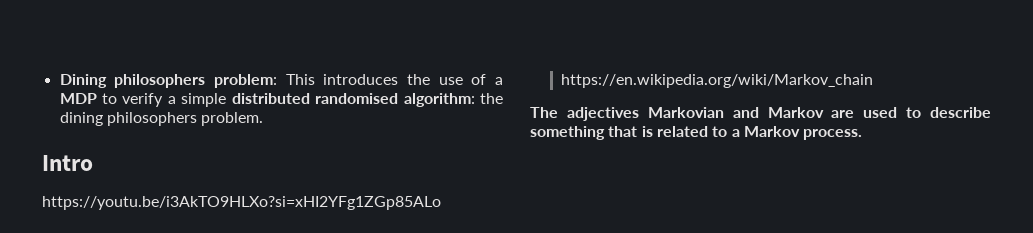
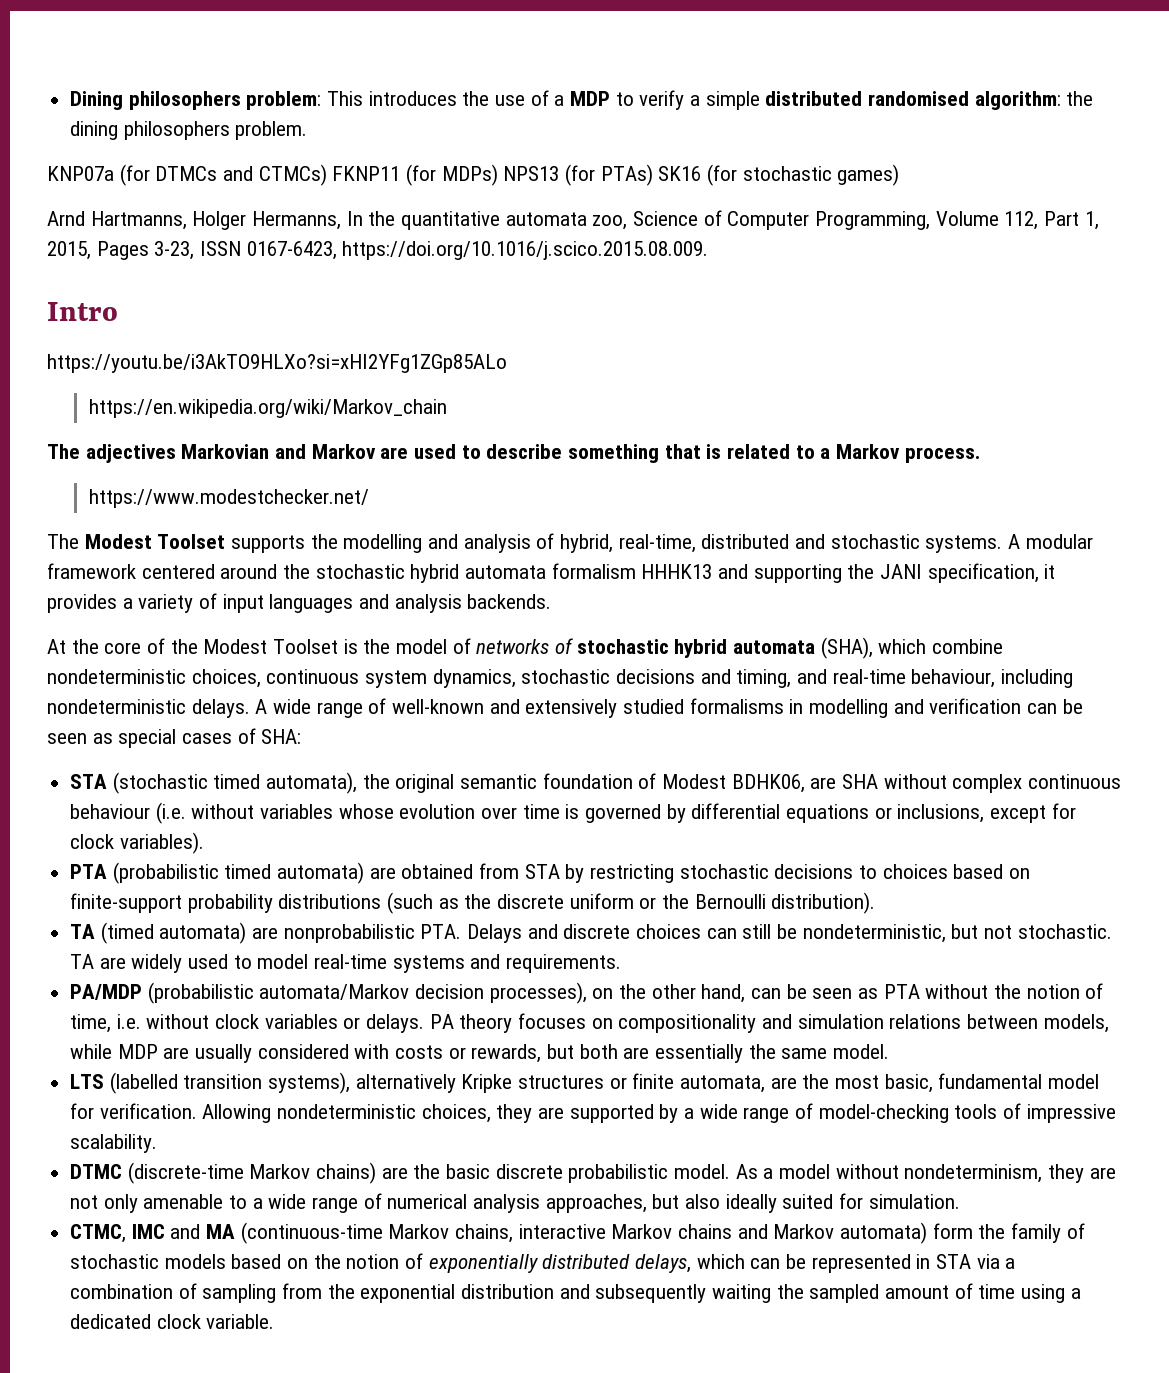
(264, 119) none -> [47,164,900,186] [47,210,1099,230] [47,241,709,260] // KNP07a (for DTMCs and CTMCs) FKNP11 (for MDPs) NPS13 (for PTAs) SK16 (for stochastic games) // Arnd Hartmanns, Holger Hermanns, In the quantitative automata zoo, Science of Computer Programming, Volume 112, Part 1, 2015, Pages 3-23, ISSN 0167-6423, https://doi.org/10.1016/j.scico.2015.08.009.
(863, 134) none -> [88,489,369,508] [47,533,1093,553] [47,563,1056,583] [47,593,552,613] [47,637,1004,659] [47,669,1074,688] [47,698,1083,718] [47,728,302,748] [70,772,1122,794] [70,802,1076,824] [70,832,204,854] [70,862,1031,884] [70,892,876,914] [70,922,1112,944] [70,954,622,973] [70,982,1104,1004] [70,1013,1109,1033] [70,1044,890,1063] [70,1072,1100,1094] [70,1103,1116,1123] [70,1134,158,1153] [70,1162,1116,1184] [70,1193,960,1213] [70,1222,1085,1244] [70,1253,1016,1273] [70,1283,1081,1303] [70,1314,275,1329] // https://www.modestchecker.net/ // The Modest Toolset supports the modelling and analysis of hybrid, real-time, distributed and stochastic systems. A modular framework centered around the stochastic hybrid automata formalism HHHK13 and supporting the JANI specification, it provides a variety of input languages and analysis backends. // At the core of the Modest Toolset is the model of networks of stochastic hybrid automata (SHA), which combine nondeterministic choices, continuous system dynamics, stochastic decisions and timing, and real-time behaviour, including nondeterministic delays. A wide range of well-known and extensively studied formalisms in modelling and verification can be seen as special cases of SHA: // STA (stochastic timed automata), the original semantic foundation of Modest BDHK06, are SHA without complex continuous behaviour (i.e. without variables whose evolution over time is governed by differential equations or inclusions, except for clock variables). // PTA (probabilistic timed automata) are obtained from STA by restricting stochastic decisions to choices based on finite-support probability distributions (such as the discrete uniform or the Bernoulli distribution). // TA (timed automata) are nonprobabilistic PTA. Delays and discrete choices can still be nondeterministic, but not stochastic. TA are widely used to model real-time systems and requirements. // PA/MDP (probabilistic automata/Markov decision processes), on the other hand, can be seen as PTA without the notion of time, i.e. without clock variables or delays. PA theory focuses on compositionality and simulation relations between models, while MDP are usually considered with costs or rewards, but both are essentially the same model. // LTS (labelled transition systems), alternatively Kripke structures or finite automata, are the most basic, fundamental model for verification. Allowing nondeterministic choices, they are supported by a wide range of model-checking tools of impressive scalability. // DTMC (discrete-time Markov chains) are the basic discrete probabilistic model. As a model without nondeterminism, they are not only amenable to a wide range of numerical analysis approaches, but also ideally suited for simulation. // CTMC, IMC and MA (continuous-time Markov chains, interactive Markov chains and Markov automata) form the family of stochastic models based on the notion of exponentially distributed delays, which can be represented in STA via a combination of sampling from the exponential distribution and subsequently waiting the sampled amount of time using a dedicated clock variable.

